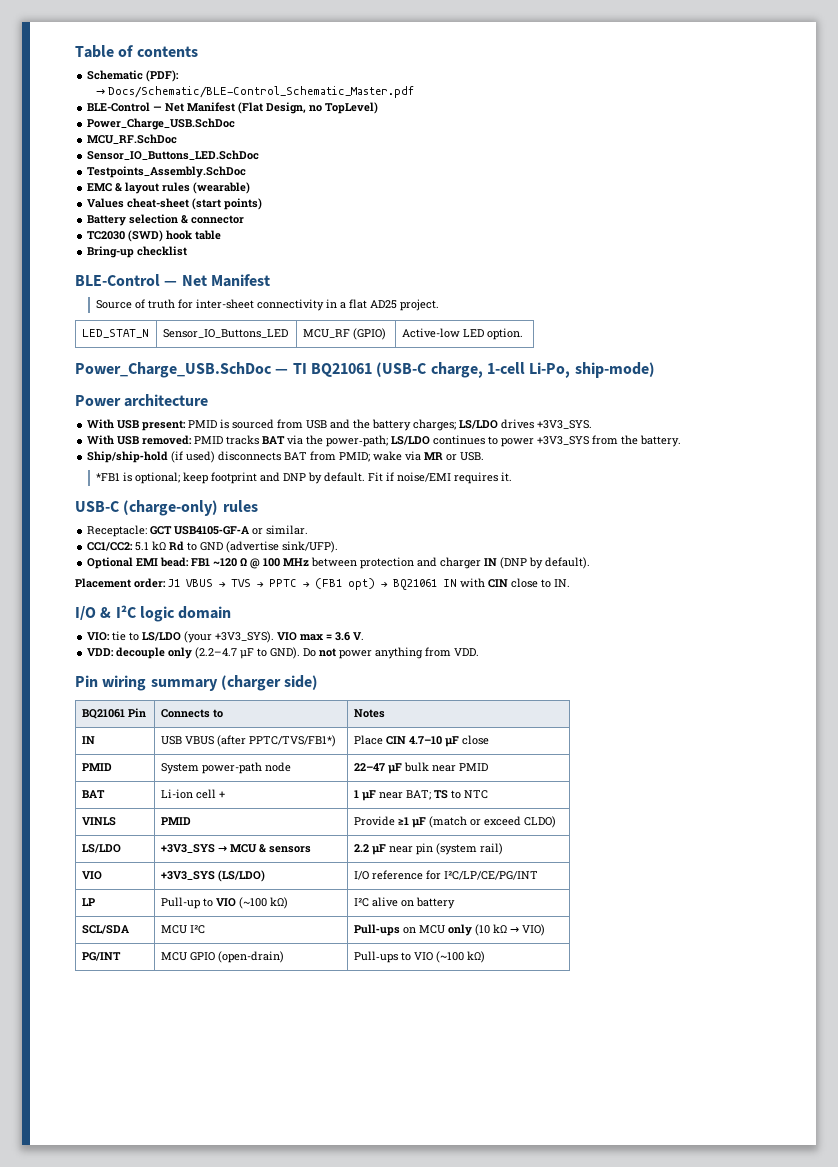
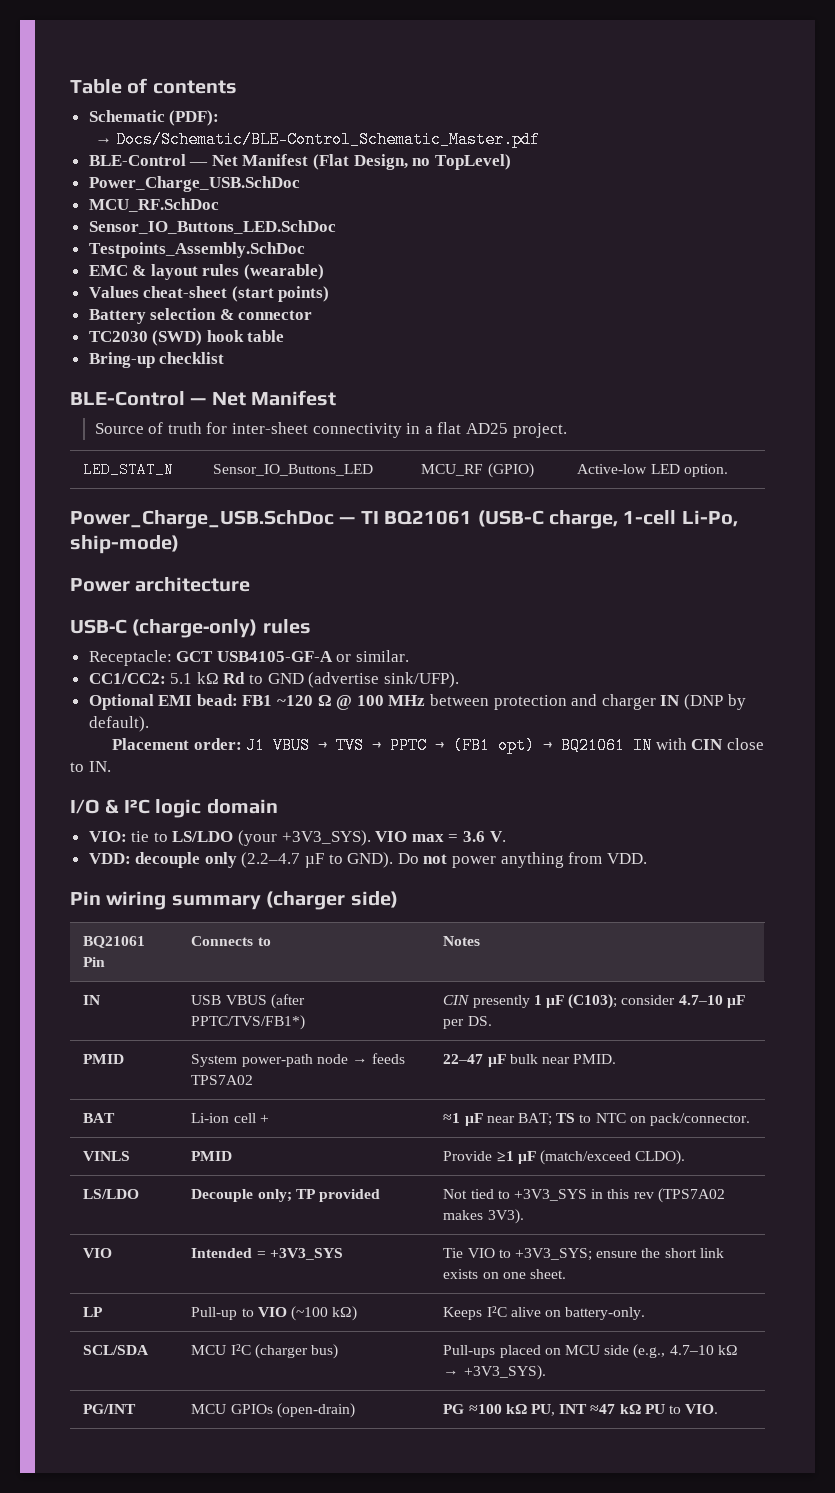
[87,419,593,431] [87,435,682,447] [87,451,485,463] [96,472,513,484] // With USB present: PMID is sourced from USB and the battery charges; LS/LDO drives +3V3_SYS. // With USB removed: PMID tracks BAT via the power‑path; LS/LDO continues to power +3V3_SYS from the battery. // Ship/ship‑hold (if used) disconnects BAT from PMID; wake via MR or USB. // *FB1 is optional; keep footprint and DNP by default. Fit if noise/EMI requires it. -> (251, 584) none
[353,735,489,747] Place CIN 4.7–10 µF close -> [443,994,745,1009] [443,1016,492,1029] CIN presently 1 µF (C103); consider 4.7–10 µF per DS.
(291, 767) none -> [352,1053,406,1064] [191,1075,254,1085] → feeds TPS7A02
[458,763,488,771] PMID -> [573,1054,617,1064] PMID.
[353,790,359,798] 1 -> [443,1113,461,1123] ≈1
(488, 794) none -> [629,1113,750,1126] on pack/connector.
[428,816,556,828] [81,844,121,853] [160,844,311,853] [353,843,503,855] (match or exceed CLDO) // LS/LDO | +3V3_SYS → MCU & sensors | 2.2 µF near pin (system rail) -> [540,1150,686,1165] [83,1189,140,1199] [191,1189,381,1202] [443,1188,725,1203] [443,1209,524,1224] (match/exceed CLDO). // LS/LDO | Decouple only; TP provided | Not tied to +3V3_SYS in this rev (TPS7A02 makes 3V3).
[160,870,265,882] [353,870,538,880] +3V3_SYS (LS/LDO) | I/O reference for I²C/LP/CE/PG/INT -> [191,1248,343,1260] [443,1248,724,1261] [443,1269,567,1279] Intended = +3V3_SYS | Tie VIO to +3V3_SYS; ensure the short link exists on one sheet.
(288, 903) none -> [443,1307,483,1320] Keeps
[415,897,455,909] battery -> [565,1307,646,1320] battery-only.
[353,924,400,936] | Pull‑ups -> [254,1344,339,1359] [443,1345,541,1358] (charger bus) | Pull-ups placed
[447,924,490,936] only (10 -> [604,1344,714,1359] side (e.g., 4.7–10
[521,924,545,936] VIO) -> [463,1365,546,1380] +3V3_SYS).
[189,952,215,961] GPIO -> [230,1404,273,1414] GPIOs
[353,951,485,963] Pull‑ups to VIO (~100 kΩ) -> [443,1404,719,1416] PG ≈100 kΩ PU, INT ≈47 kΩ PU to VIO.

